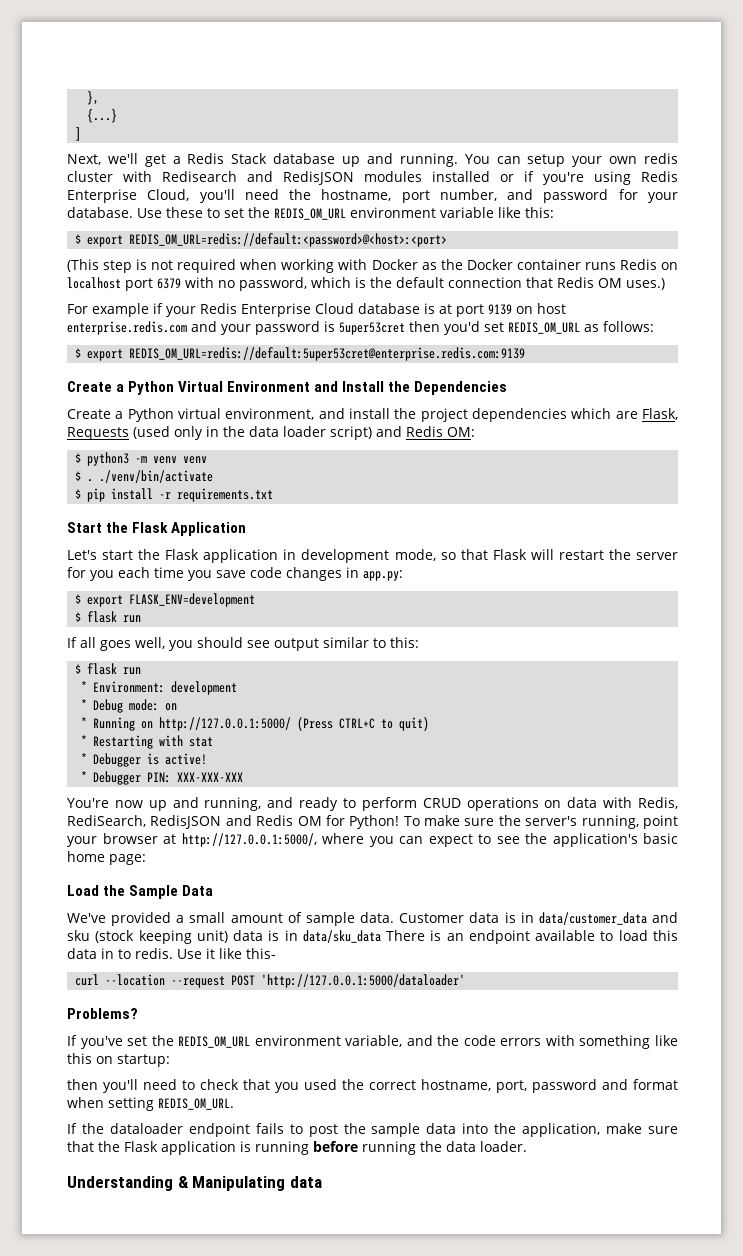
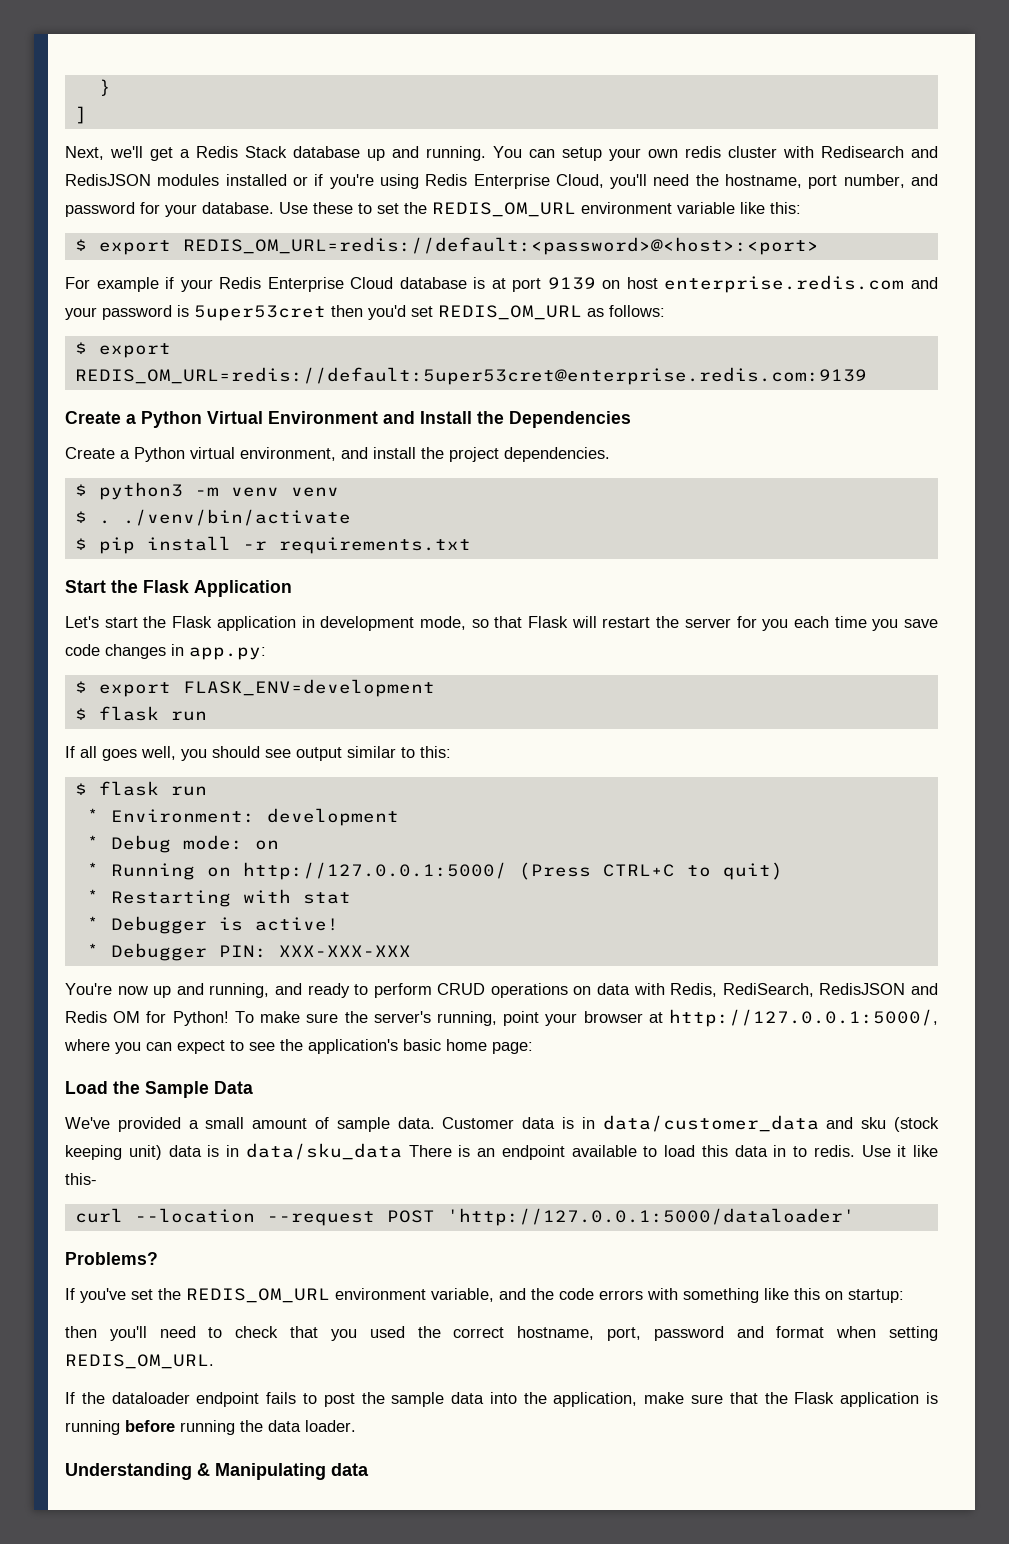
[87,91,100,105] [87,109,118,123] }, // {...} -> [98,79,111,96] }
[67,259,679,273] [67,277,665,291] // (This step is not required when working with Docker as the Docker container runs Redis on localhost port 6379 with no password, which is the default connection that Redis OM uses.) -> (819, 246) none
[471,408,678,422] [67,426,475,440] dependencies which are Flask, Requests (used only in the data loader script) and Redis OM: -> [504,447,610,462] dependencies.

